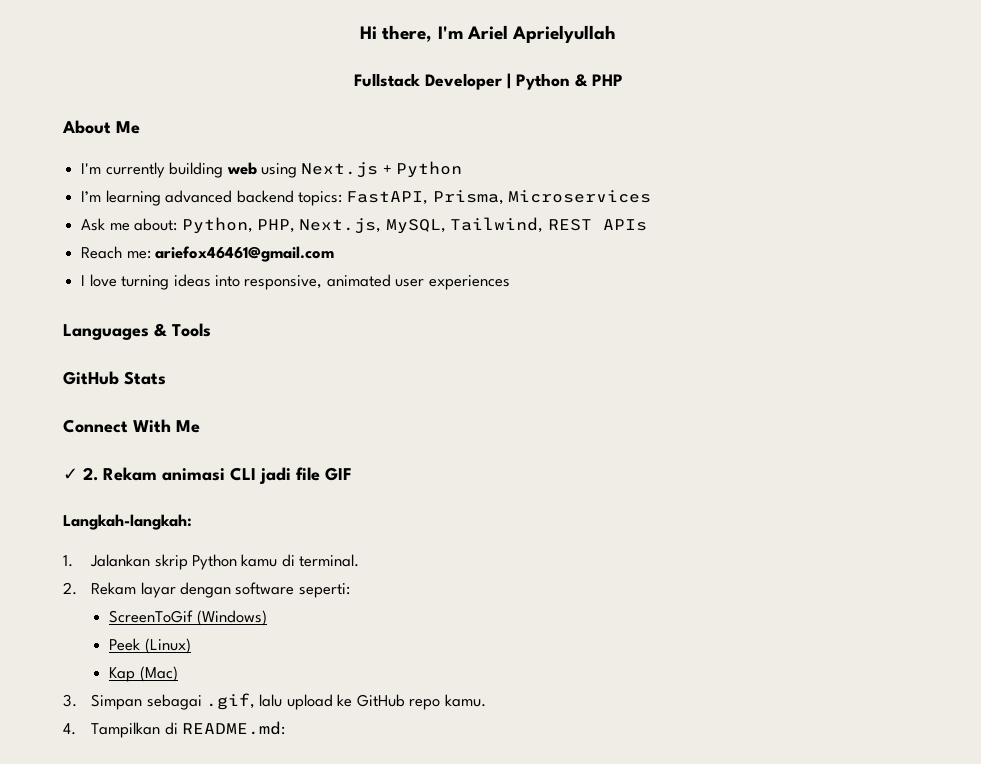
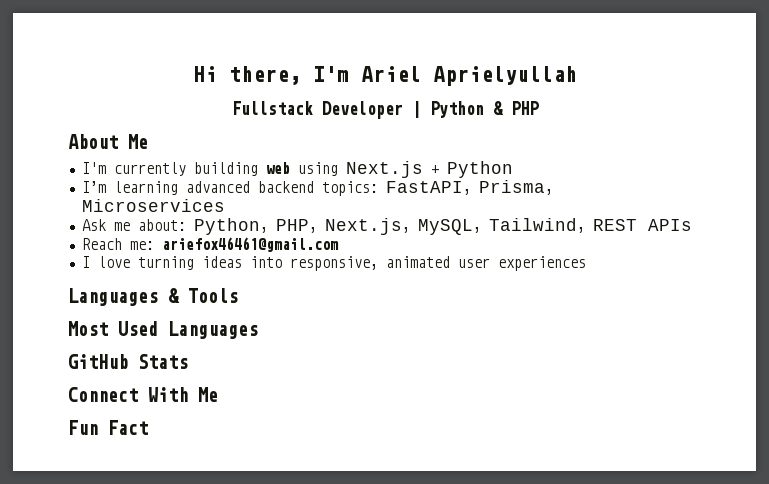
(211, 330) none -> [68,321,258,339] // Most Used Languages
[63,467,352,484] [63,514,192,530] [63,554,360,570] [63,582,350,598] [109,610,267,626] [109,638,191,654] [109,666,178,682] [63,693,486,710] [63,721,285,738] ✓ 2. Rekam animasi CLI jadi file GIF // Langkah-langkah: // 1. Jalankan skrip Python kamu di terminal. // 2. Rekam layar dengan software seperti: // ScreenToGif (Windows) // Peek (Linux) // Kap (Mac) // 3. Simpan sebagai .gif, lalu upload ke GitHub repo kamu. // 4. Tampilkan di README.md: -> [68,420,148,435] Fun Fact

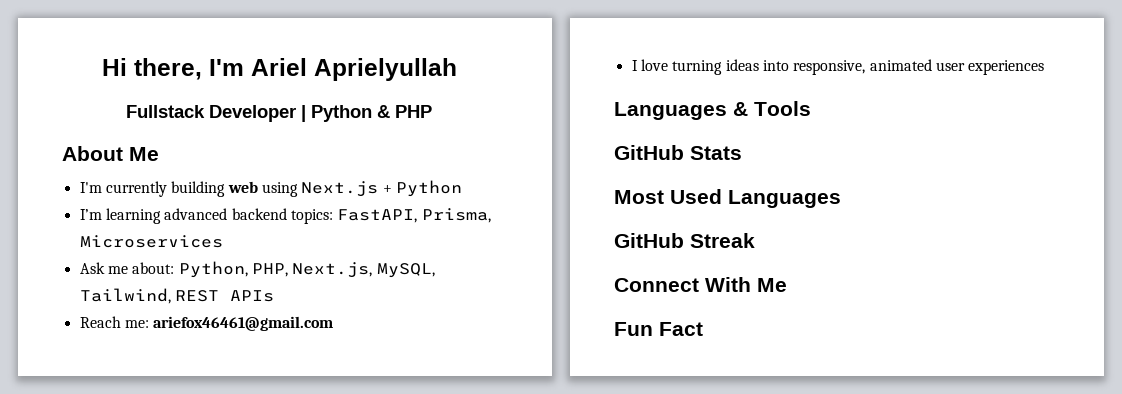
(238, 295) none -> [614,145,742,160] // GitHub Stats
[138,354,188,369] Stats -> [690,233,755,248] Streak

